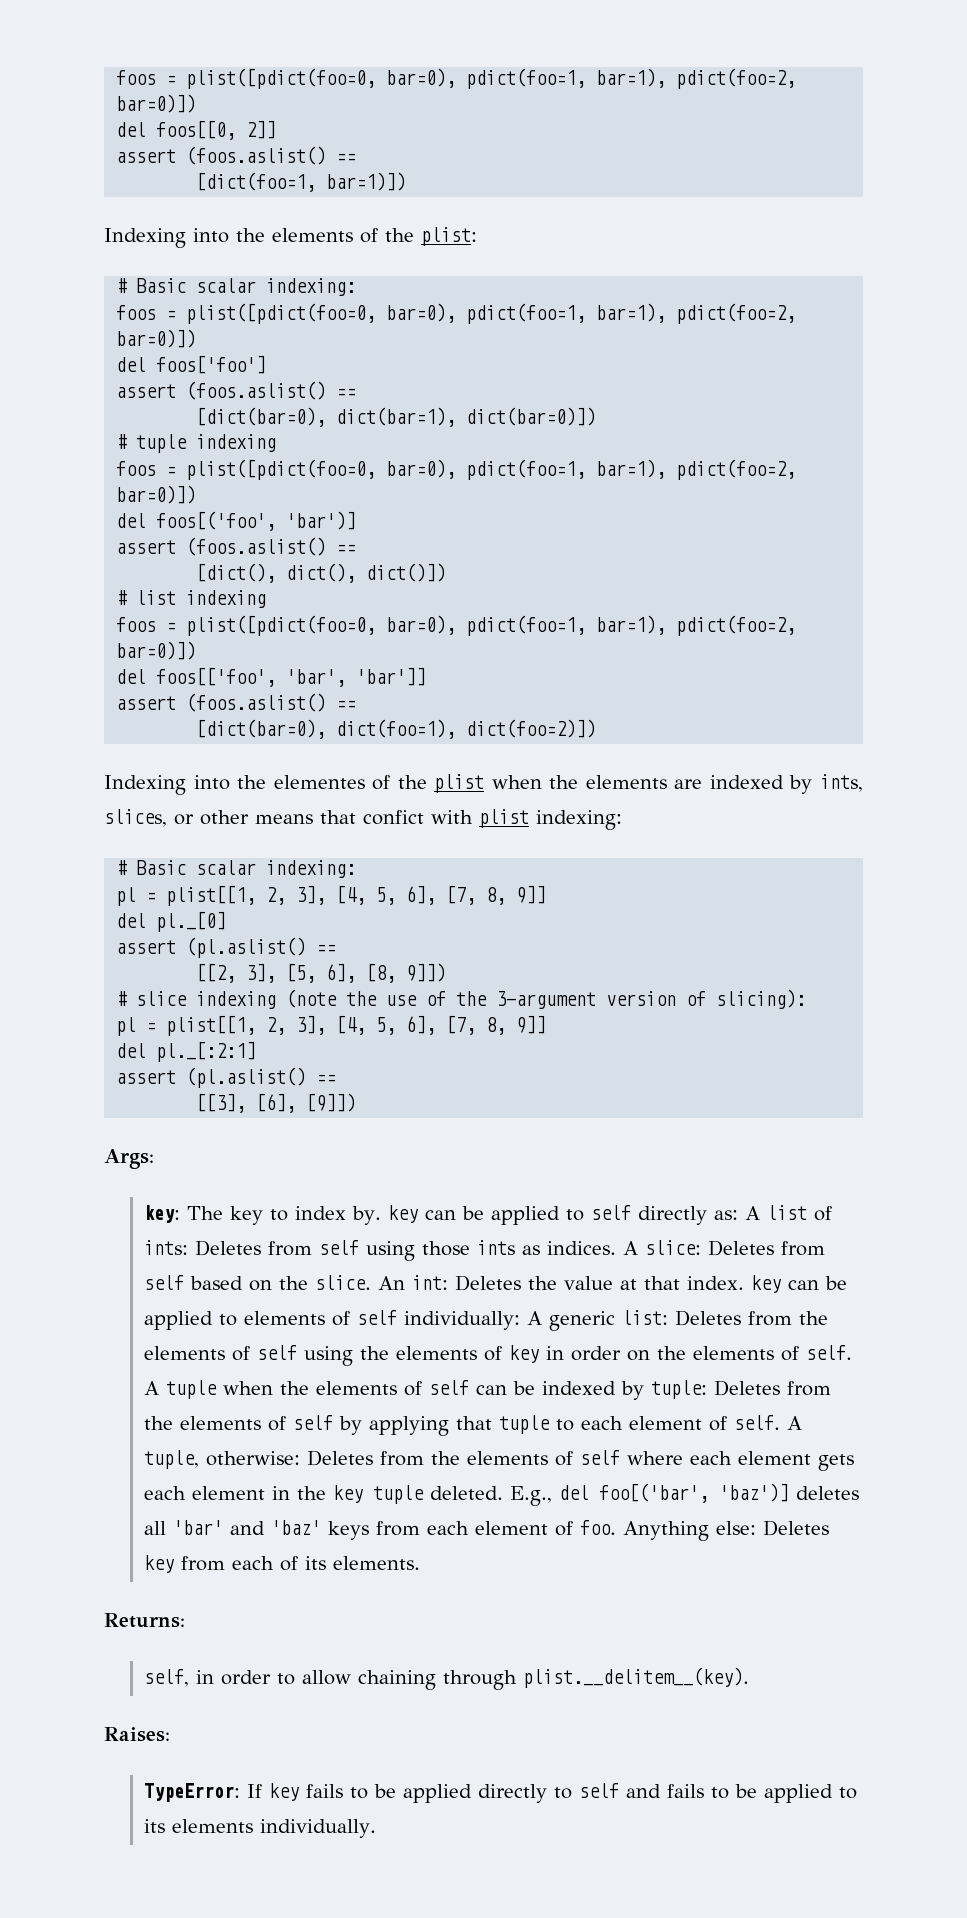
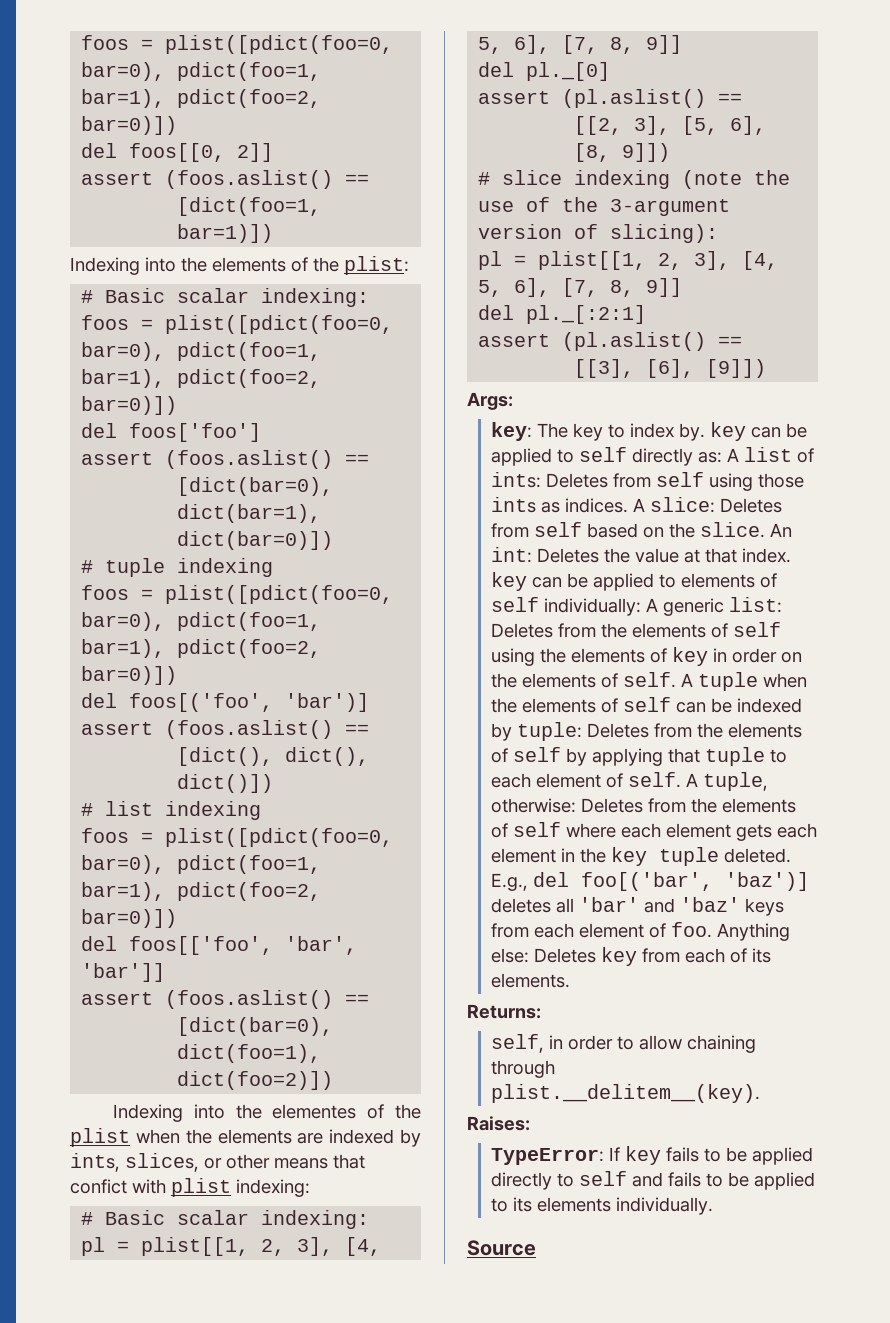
(376, 1828) none -> [467,1240,536,1256] // Source

